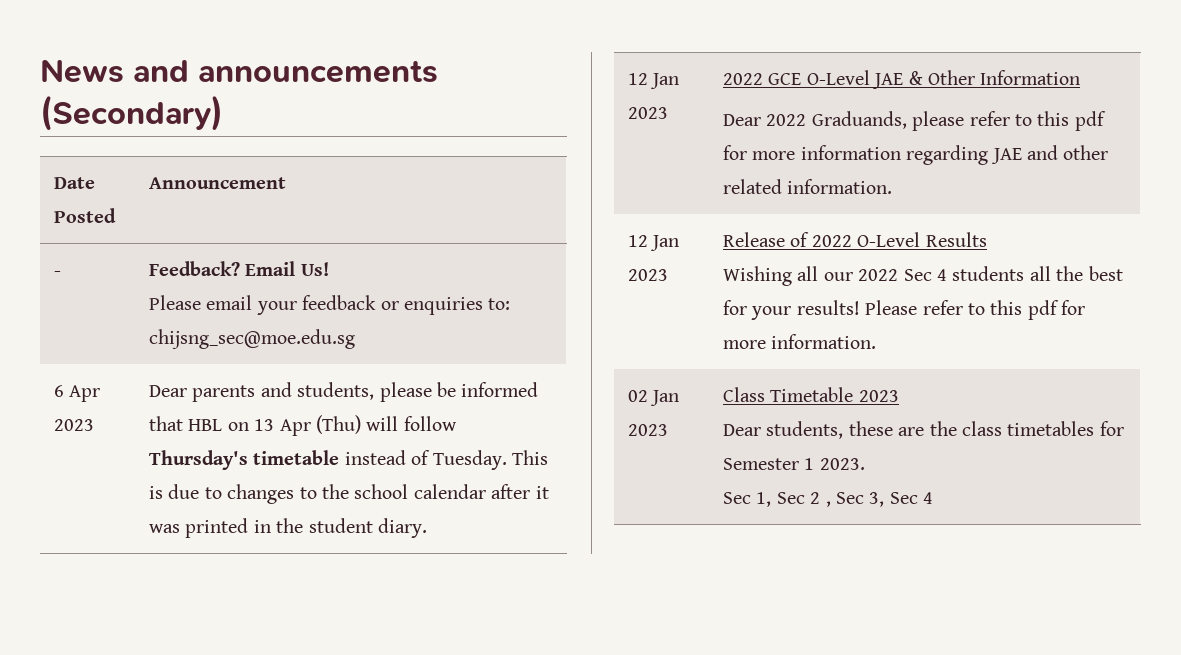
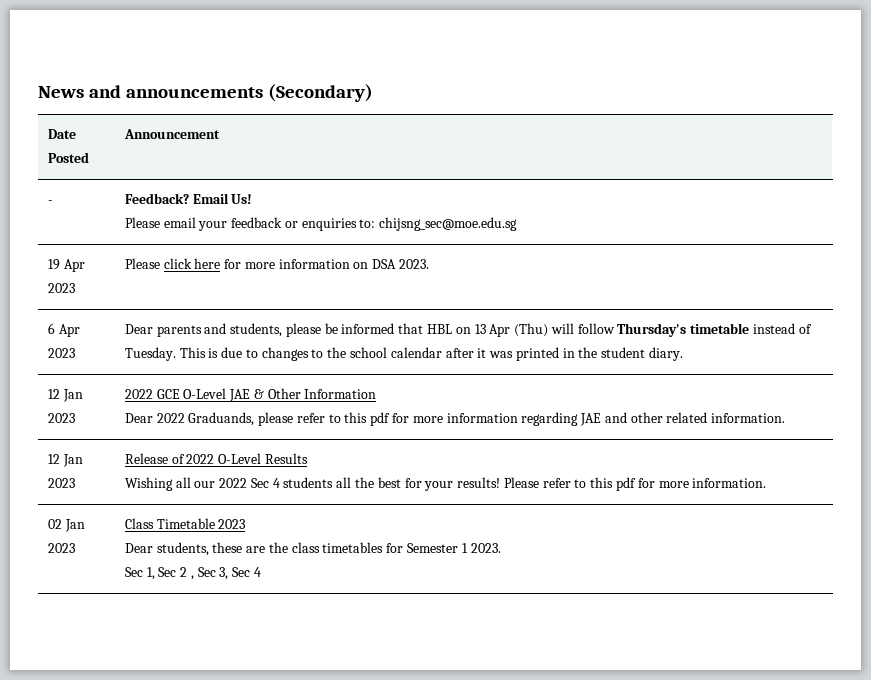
(356, 339) none -> [47,259,85,272] [47,283,75,293] [124,258,430,269] // 19 Apr 2023 | Please click here for more information on DSA 2023.

